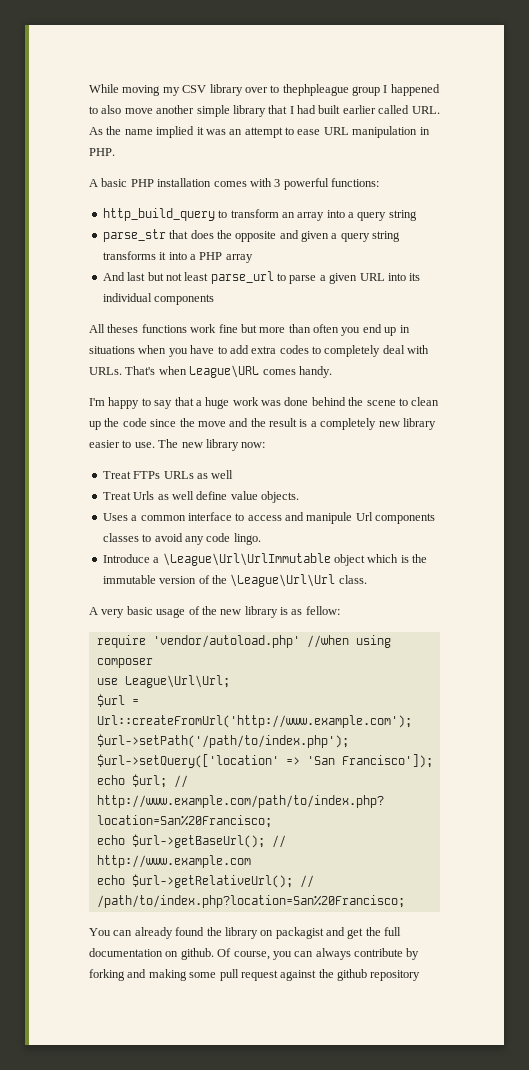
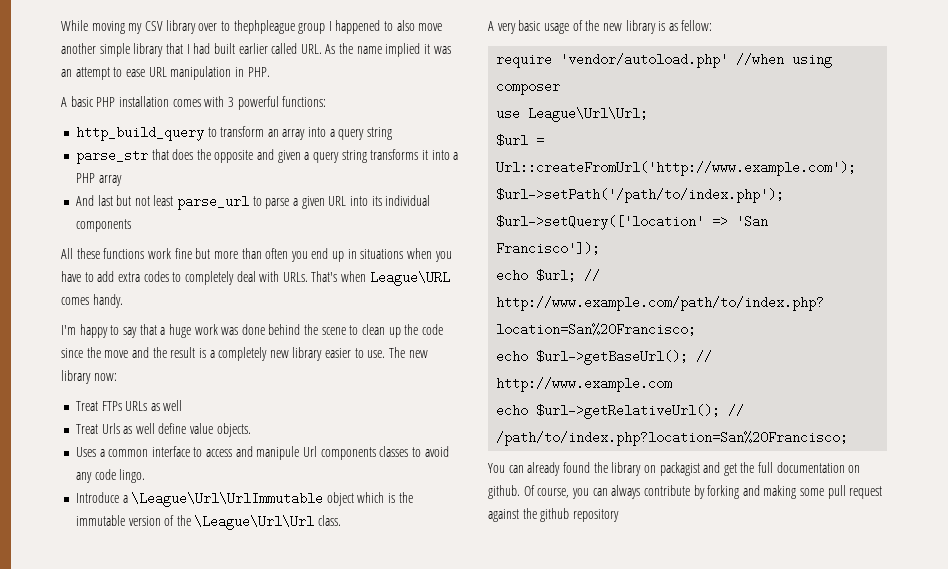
[107,324,139,333] theses -> [76,248,100,259] these

